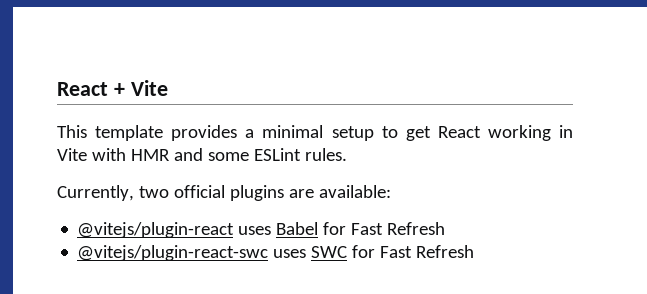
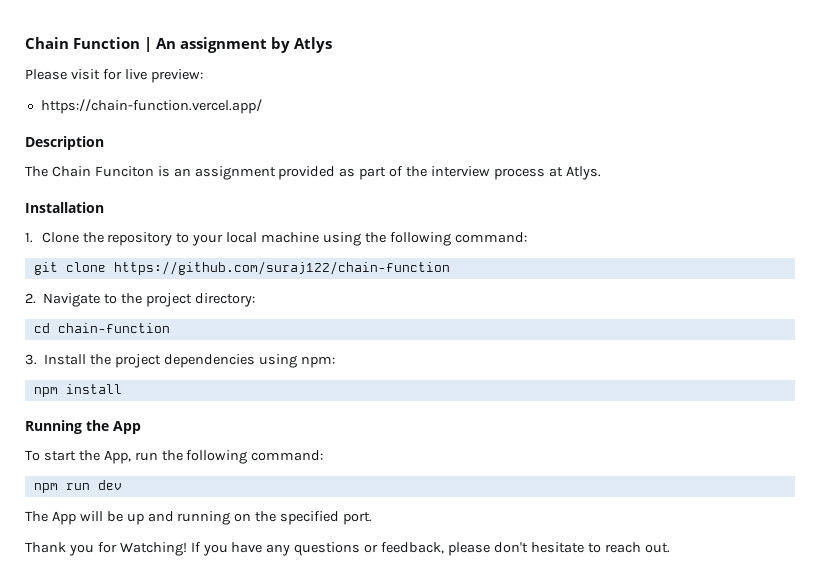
[57,80,168,96] [57,125,574,141] [57,148,347,161] [57,185,391,201] [77,222,446,238] [77,245,475,261] React + Vite // This template provides a minimal setup to get React working in Vite with HMR and some ESLint rules. // Currently, two official plugins are available: // @vitejs/plugin-react uses Babel for Fast Refresh // @vitejs/plugin-react-swc uses SWC for Fast Refresh -> [25,37,333,53] [25,69,203,83] [40,99,262,114] [25,136,104,150] [25,166,601,180] [25,202,104,213] [25,232,527,246] [33,261,450,275] [25,293,255,307] [33,323,170,333] [25,354,335,368] [33,384,122,397] [25,420,141,434] [25,450,324,464] [33,480,122,493] [25,511,373,525] [25,542,670,556] Chain Function | An assignment by Atlys // Please visit for live preview: // https://chain-function.vercel.app/ // Description // The Chain Funciton is an assignment provided as part of the interview process at Atlys. // Installation // 1. Clone the repository to your local machine using the following command: // git clone https://github.com/suraj122/chain-function // 2. Navigate to the project directory: // cd chain-function // 3. Install the project dependencies using npm: // npm install // Running the App // To start the App, run the following command: // npm run dev // The App will be up and running on the specified port. // Thank you for Watching! If you have any questions or feedback, please don't hesitate to reach out.

